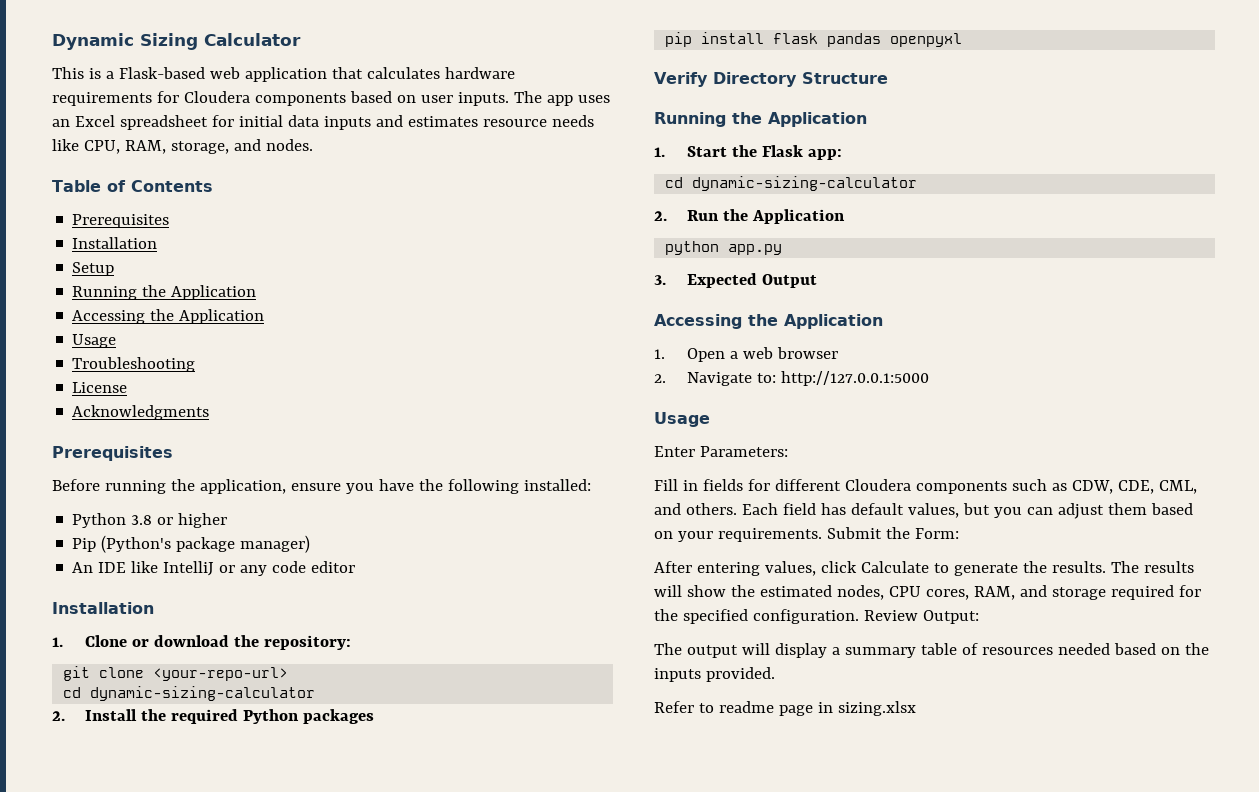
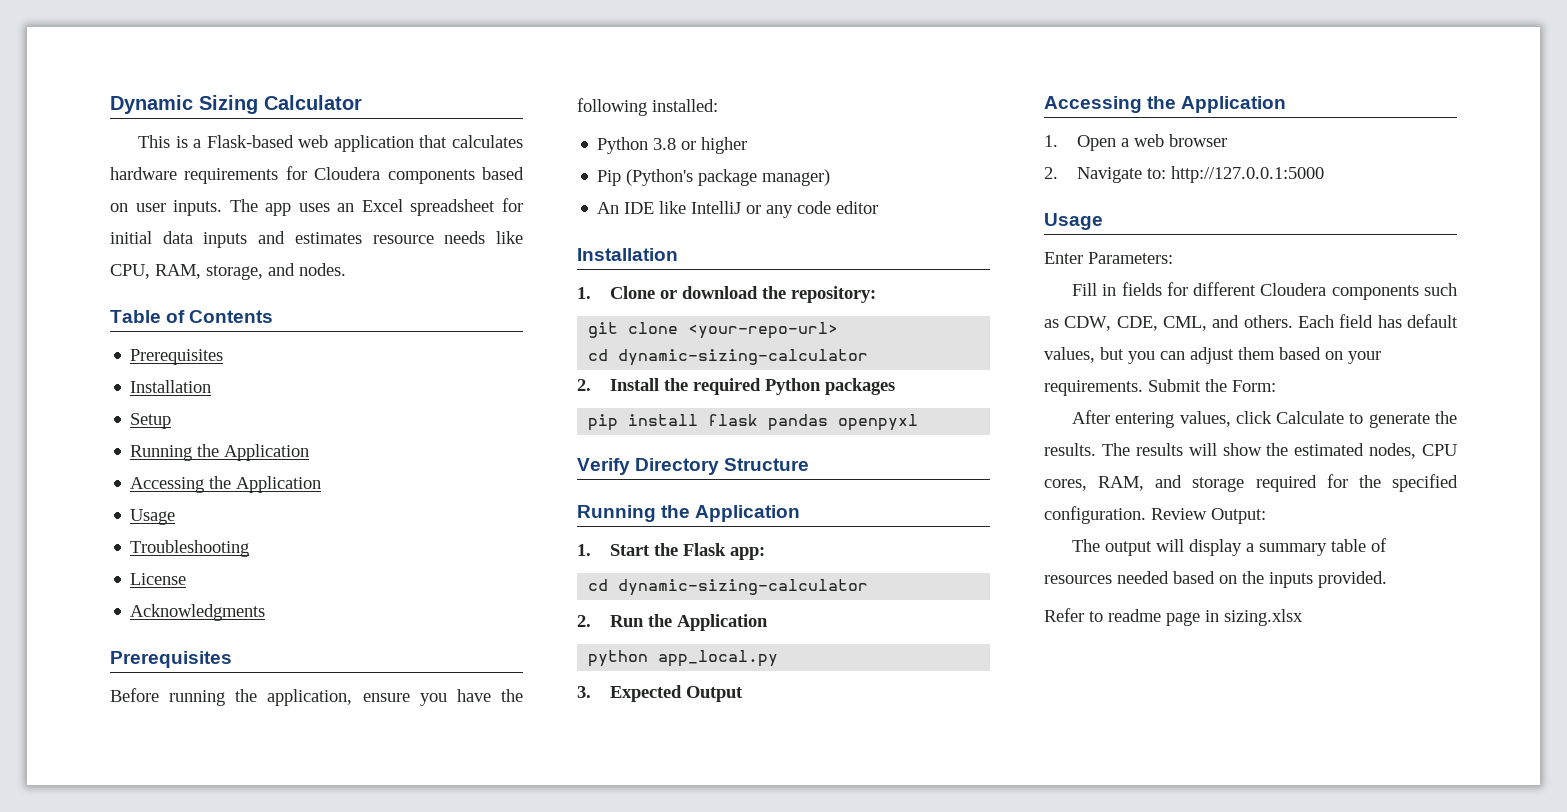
[728,244,783,255] app.py -> [658,650,779,667] app_local.py

